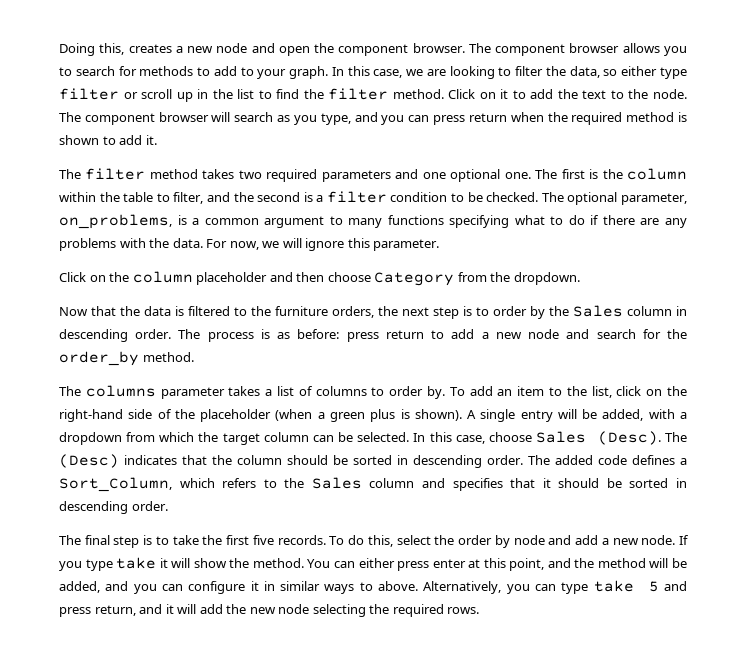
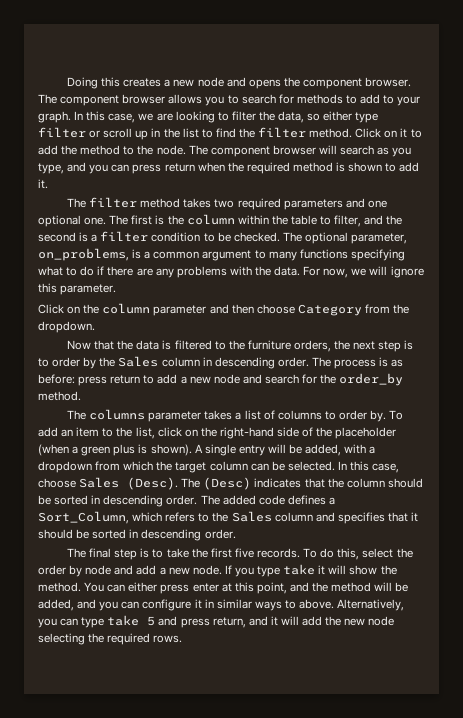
[99,43,125,55] this, -> [101,77,121,87] this
[278,46,310,56] open -> [248,79,281,89] opens
[582,90,607,99] text -> [80,145,121,155] method
[196,272,268,285] placeholder -> [153,305,207,316] parameter

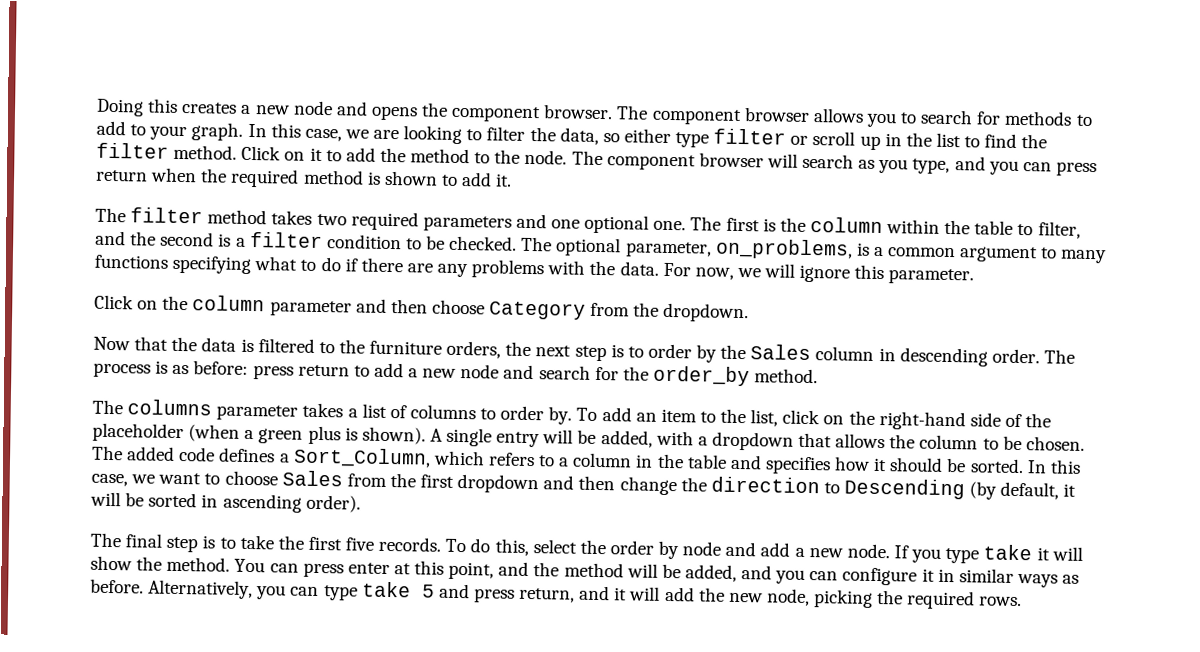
[95,461,400,473] [38,477,423,490] [38,495,198,507] from which the target column can be selected. In this case, choose Sales (Desc). The (Desc) indicates that the column should be sorted in descending order. -> [798,432,1085,451] that allows the column to be chosen.
[212,511,313,522] the Sales column -> [558,452,727,469] a column in the table
[387,512,408,522] that -> [834,456,871,471] how
[92,529,236,541] sorted in descending order. -> [969,458,1081,474] [91,470,1077,500] [90,491,361,513] sorted. In this case, we want to choose Sales from the first dropdown and then change the direction to Descending (by default, it will be sorted in ascending order).
[128,582,158,592] either -> (299, 568) none
[284,599,335,609] to above. -> [1062,574,1080,584] [90,578,144,594] as before.
[368,616,395,626] [38,633,85,645] node selecting -> [766,588,874,608] node, picking

